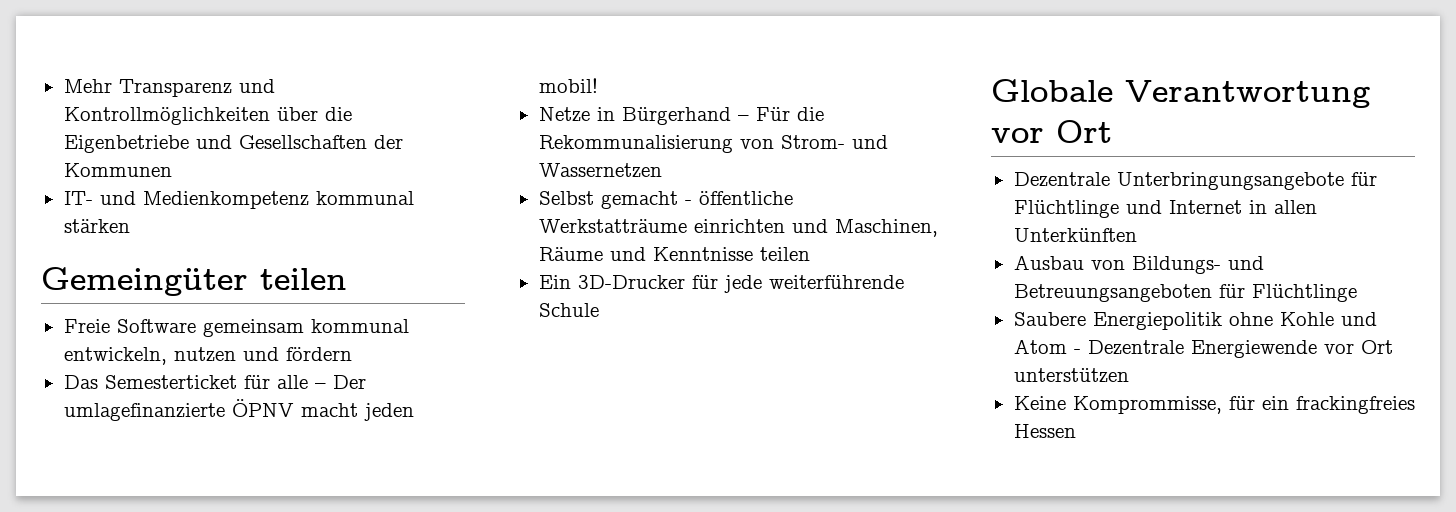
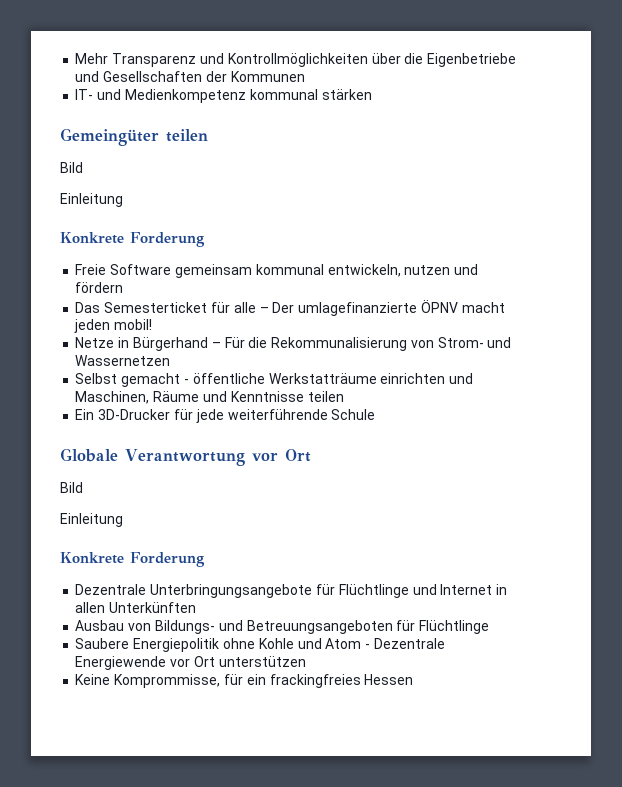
(347, 279) none -> [60,162,83,173] [60,193,123,207] [60,232,205,247] // Bild // Einleitung // Konkrete Forderung
(1112, 131) none -> [60,482,83,493] [60,513,123,527] [60,552,205,567] // Bild // Einleitung // Konkrete Forderung

